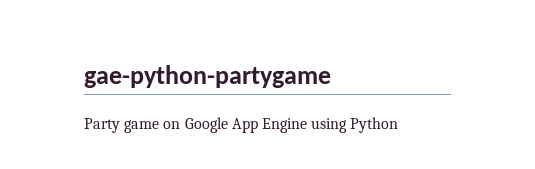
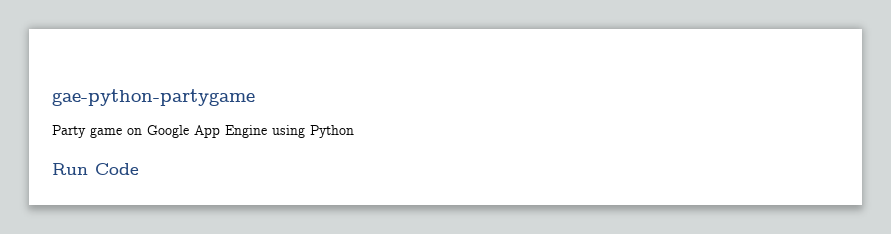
(399, 125) none -> [52,163,139,175] // Run Code

